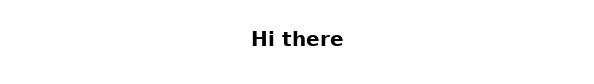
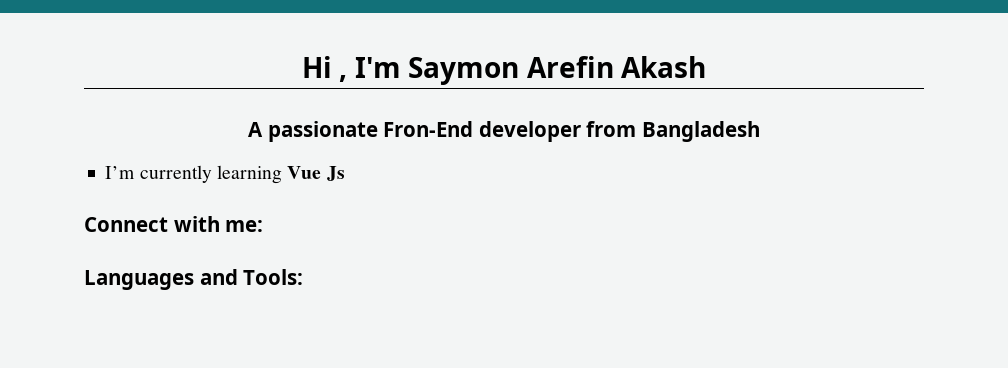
[281,31,344,46] there -> [339,56,707,85] [248,121,760,142] [105,165,345,184] [84,216,264,232] [84,269,304,290] , I'm Saymon Arefin Akash // A passionate Fron-End developer from Bangladesh // I’m currently learning Vue Js // Connect with me: // Languages and Tools:

